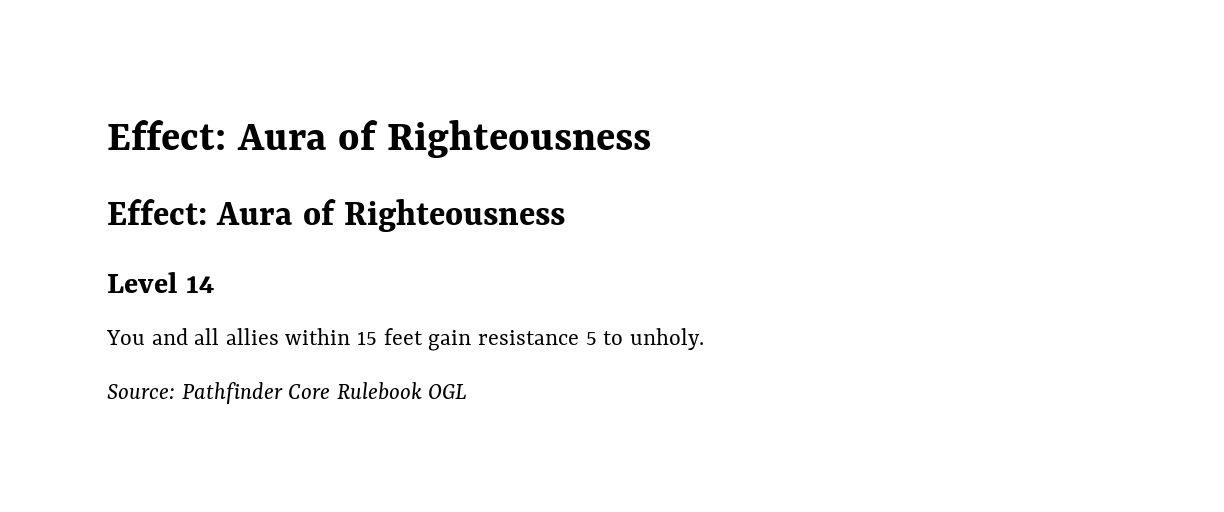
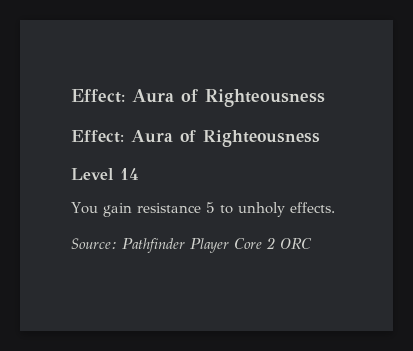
[151,328,423,345] and all allies within 15 feet -> (98, 208) none
[629,328,704,350] unholy. -> [237,202,335,217] unholy effects.
[288,382,468,400] Core Rulebook OGL -> [190,237,312,253] Player Core 2 ORC

